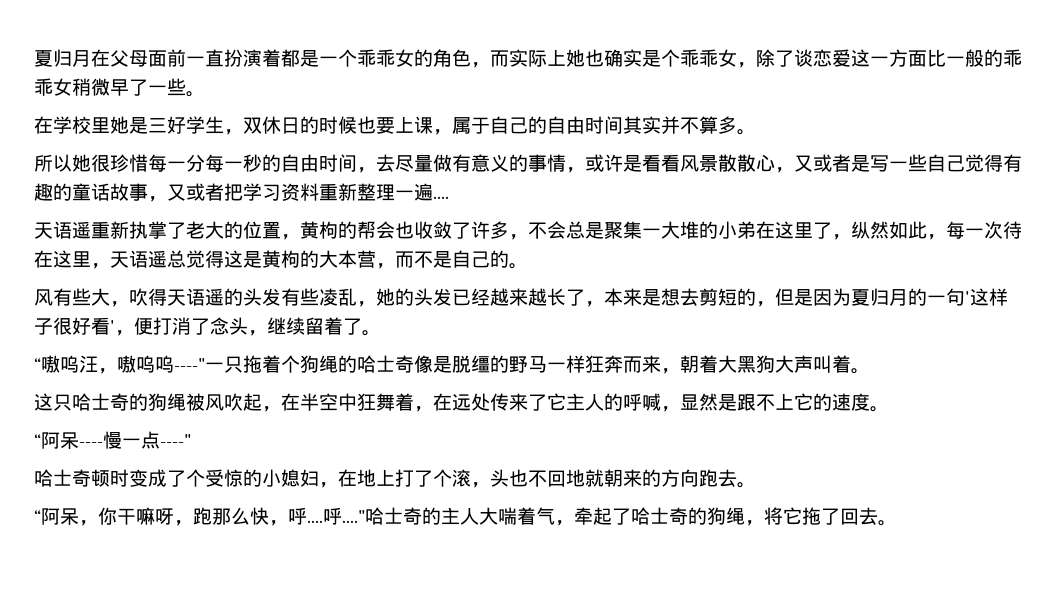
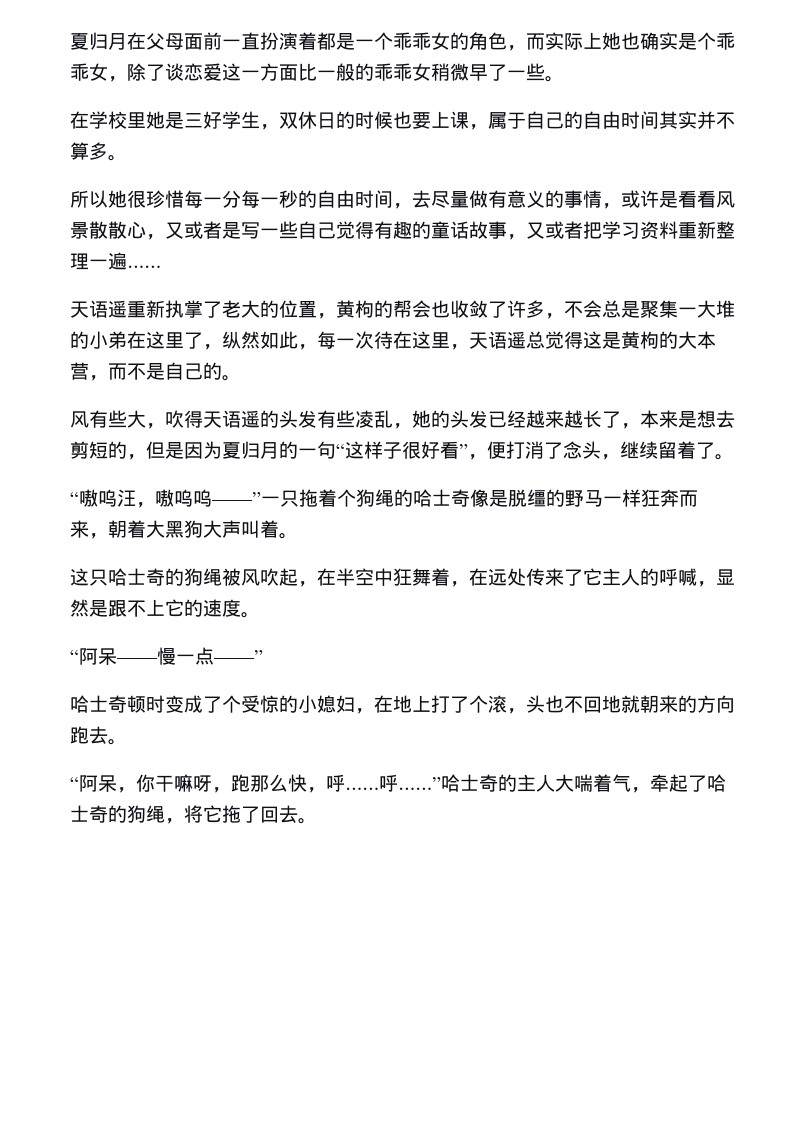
[433,196,449,199] .... -> [127,265,161,268] ……
[965,291,970,304] ' -> [336,444,345,457] “
[110,320,115,333] ' -> [459,444,468,457] ”
[174,358,205,371] ----" -> [212,492,261,505] ——”
[79,431,191,449] ----慢一点----" -> [117,647,263,665] ——慢一点——”
[307,507,365,525] ....呼...." -> [345,774,441,792] ……呼……”

